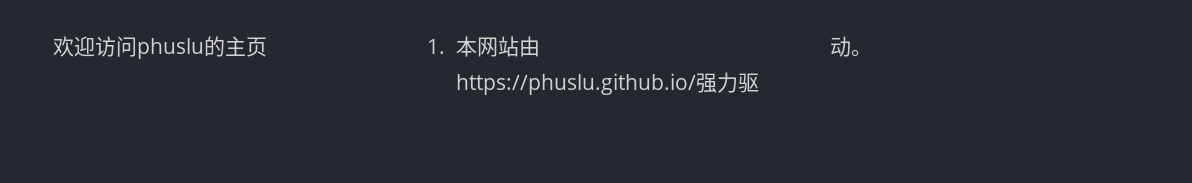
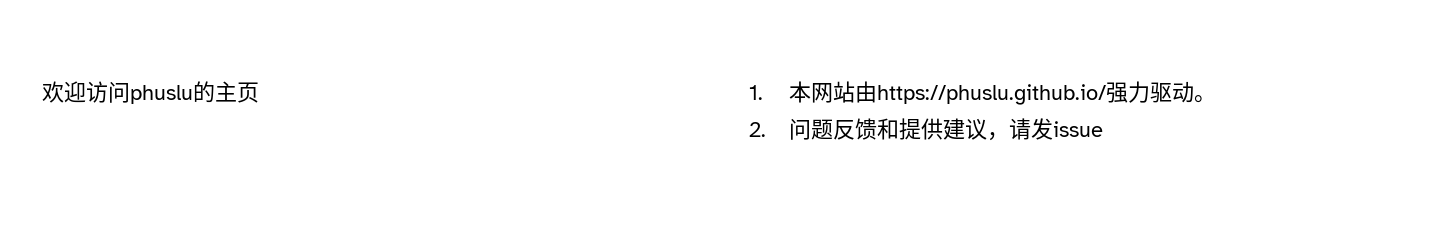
(872, 53) none -> [749,118,1104,141] // 2.问题反馈和提供建议，请发issue

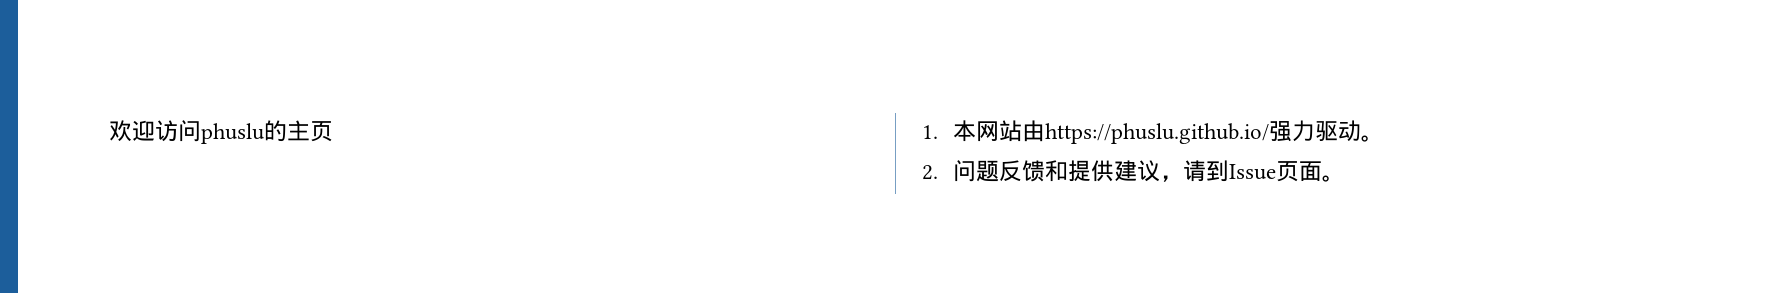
[1031,118,1104,140] 发issue -> [1206,160,1346,182] 到Issue页面。

